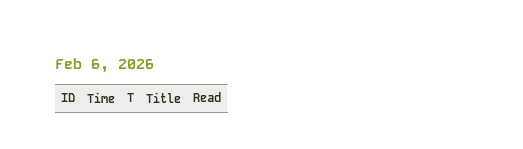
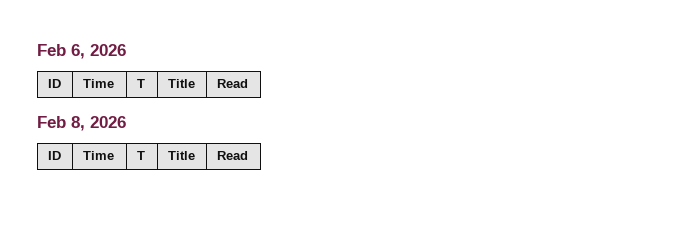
(221, 97) none -> [37,116,126,131] [47,151,61,160] [82,151,114,160] [136,151,145,160] [167,151,195,160] [216,151,248,160] // Feb 8, 2026 // ID | Time | T | Title | Read

